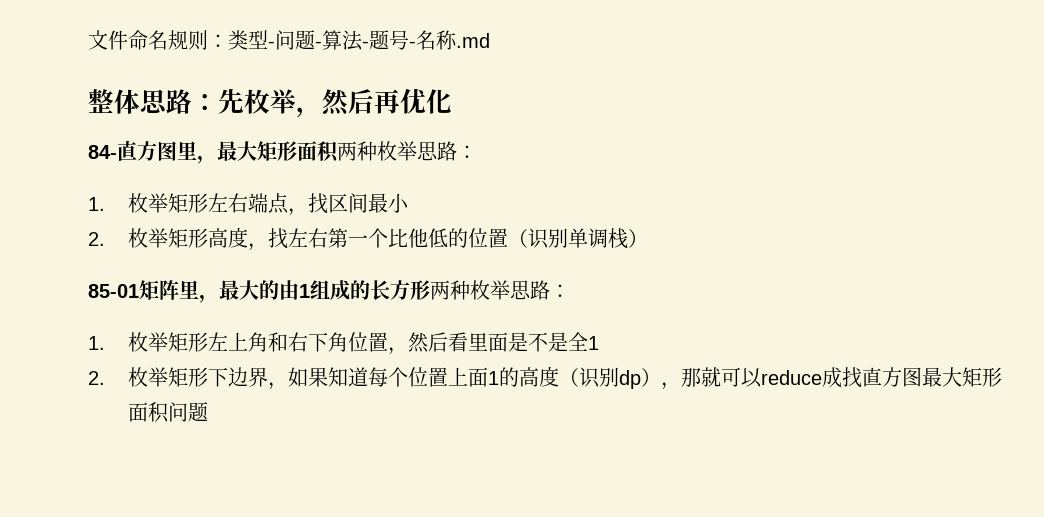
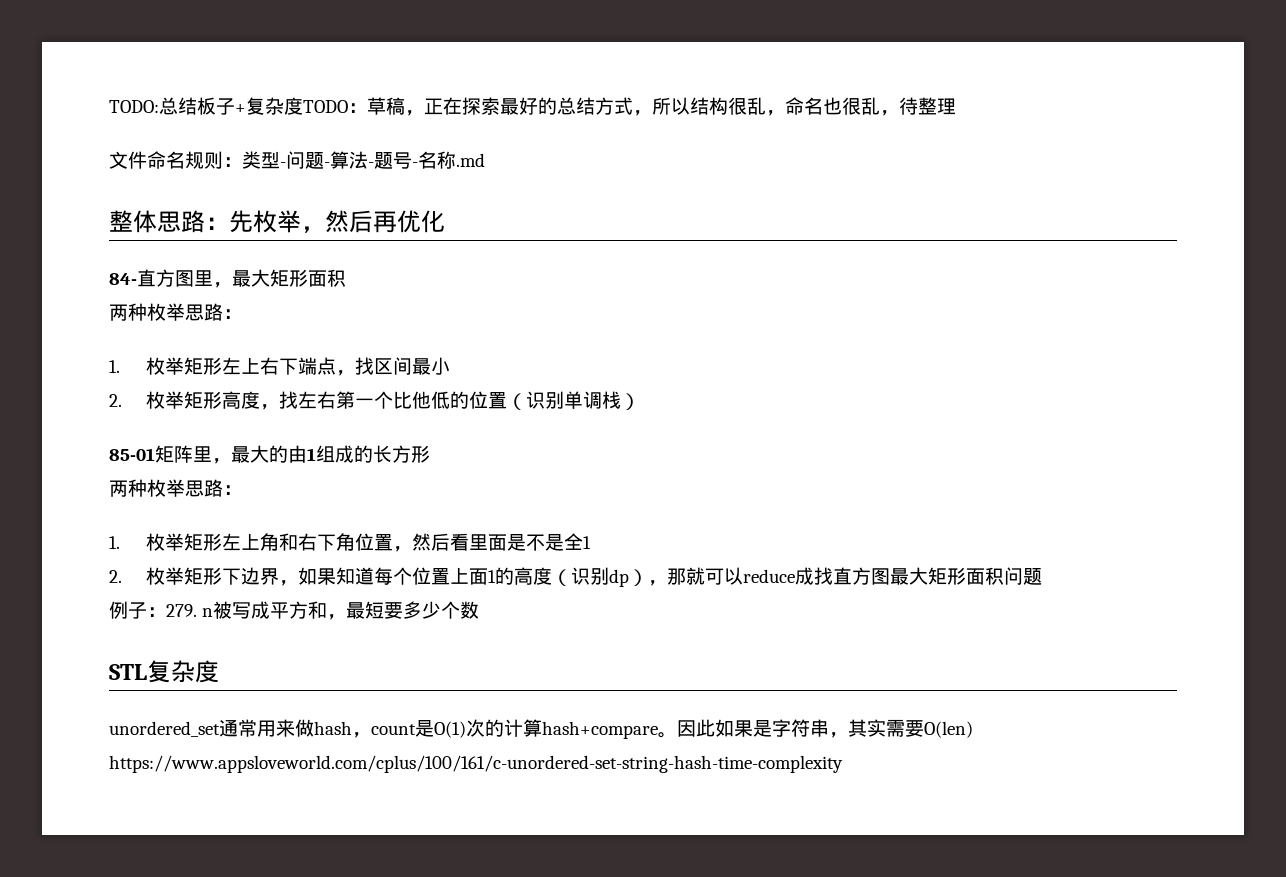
(88, 40) none -> [109,97,956,116] TODO:总结板子+复杂度TODO：草稿，正在探索最好的总结方式，所以结构很乱，命名也很乱，待整理 //
[337,141,477,161] [88,193,248,213] 两种枚举思路： // 1.枚举矩形左右 -> [109,303,242,321] [109,357,299,375] // 两种枚举思路： // 1.枚举矩形左上右下
(430, 290) none -> (430, 454) //
(208, 412) none -> [109,601,480,620] [109,660,219,683] [109,719,973,739] [109,755,843,773] // 例子：279. n被写成平方和，最短要多少个数 // STL复杂度 // unordered_set通常用来做hash，count是O(1)次的计算hash+compare。因此如果是字符串，其实需要O(len) https://www.appsloveworld.com/cplus/100/161/c-unordered-set-string-hash-time-complexity

